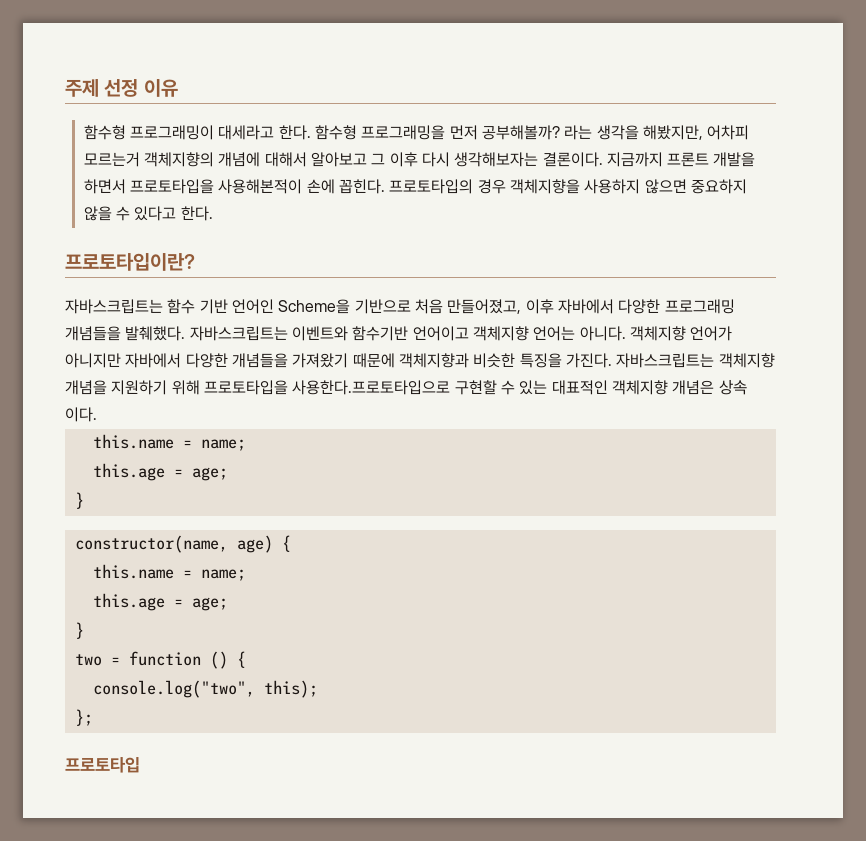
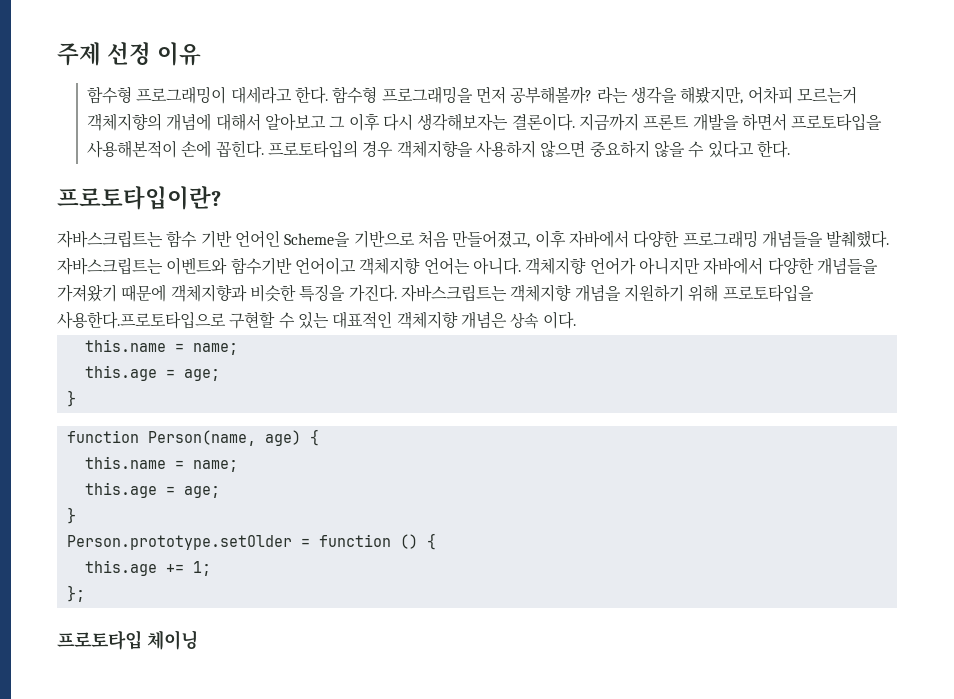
[74,535,228,553] constructor(name, -> [66,430,256,446] function Person(name,
[74,654,102,666] two -> [66,535,292,550] Person.prototype.setOlder
[92,680,318,698] console.log("two", this); -> [84,560,211,576] this.age += 1;
(140, 765) none -> [146,630,198,650] 체이닝

